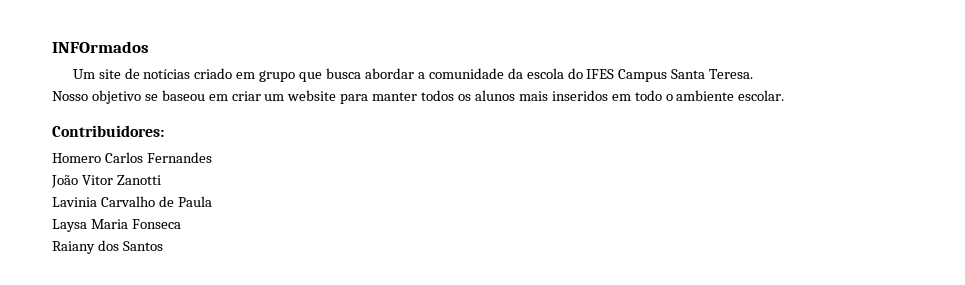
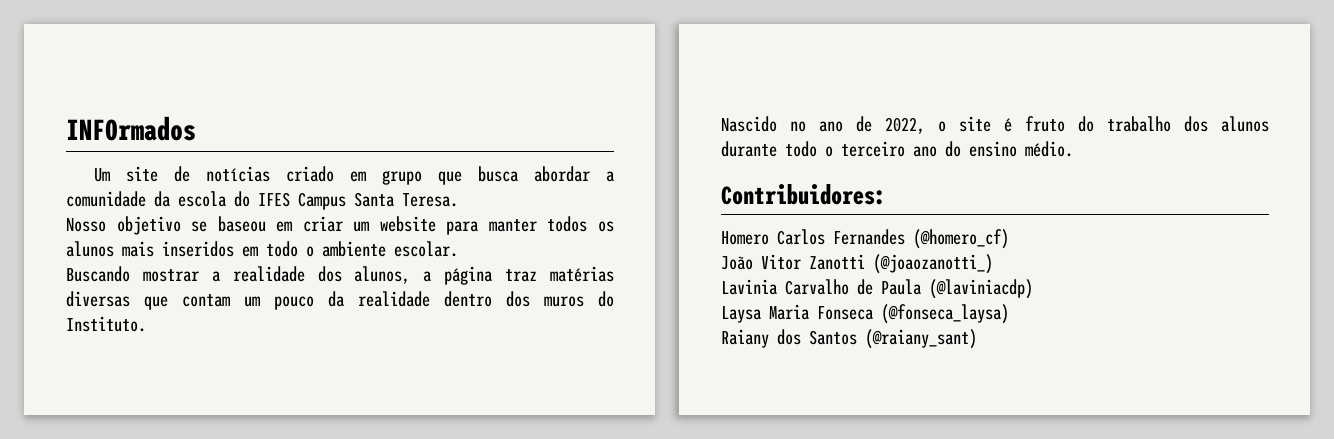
(785, 95) none -> [66,266,615,285] [66,291,614,310] [66,316,146,332] [721,116,1269,134] [721,141,1073,157] // Buscando mostrar a realidade dos alunos, a página traz matérias diversas que contam um pouco da realidade dentro dos muros do Instituto. // Nascido no ano de 2022, o site é fruto do trabalho dos alunos durante todo o terceiro ano do ensino médio.
(212, 157) none -> [913,229,1009,249] (@homero_cf)
(161, 180) none -> [873,254,993,274] (@joaozanotti_)
(212, 201) none -> [929,279,1033,299] (@laviniacdp)
(181, 224) none -> [881,304,1009,324] (@fonseca_laysa)
(163, 246) none -> [865,329,977,349] (@raiany_sant)

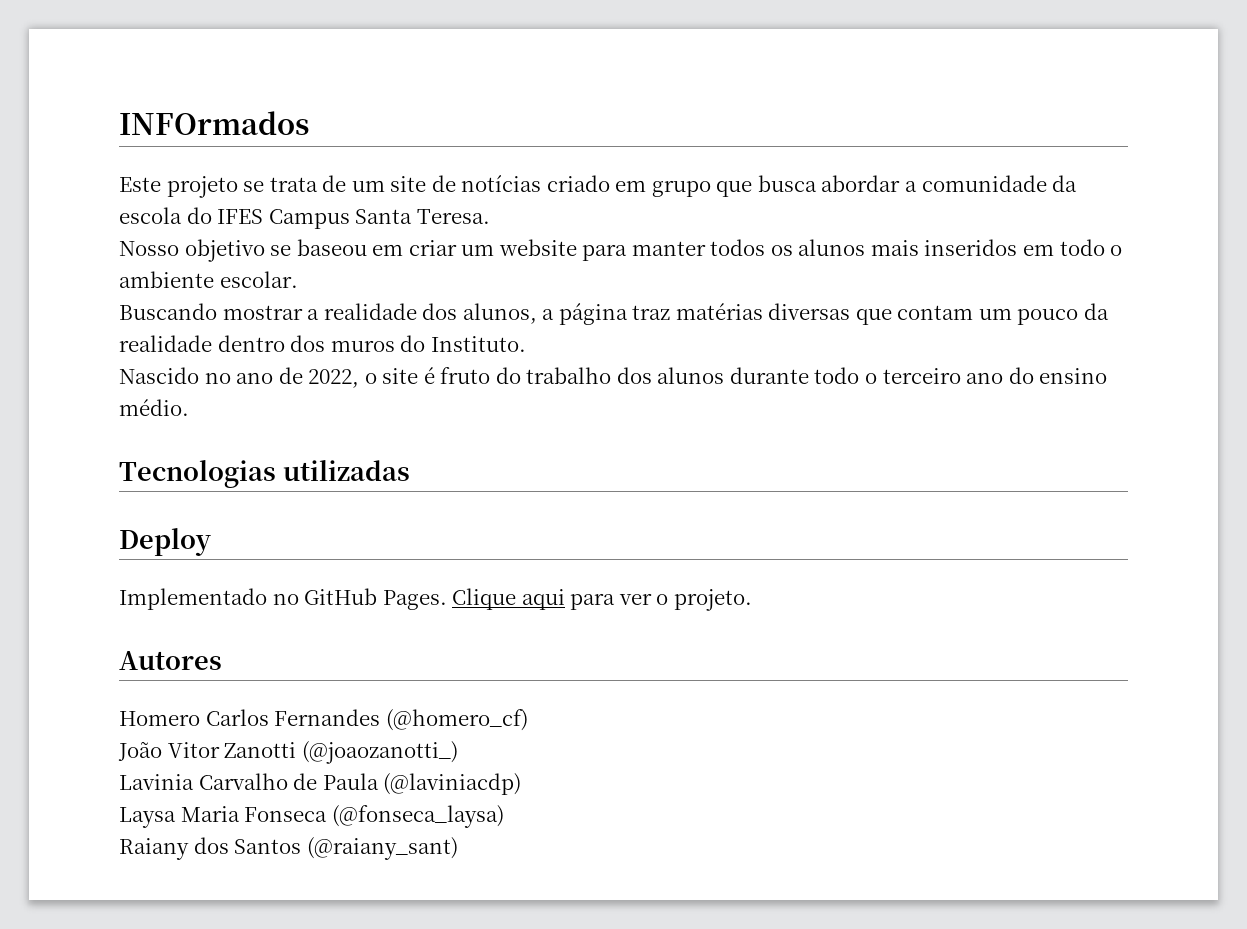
[94,168,111,182] Um -> [119,175,385,198] Este projeto se trata de um
[721,184,886,205] Contribuidores: -> [119,460,410,488] [119,528,211,556] [119,588,752,611] [119,651,222,670] Tecnologias utilizadas // Deploy // Implementado no GitHub Pages. Clique aqui para ver o projeto. // Autores

